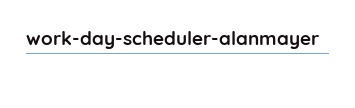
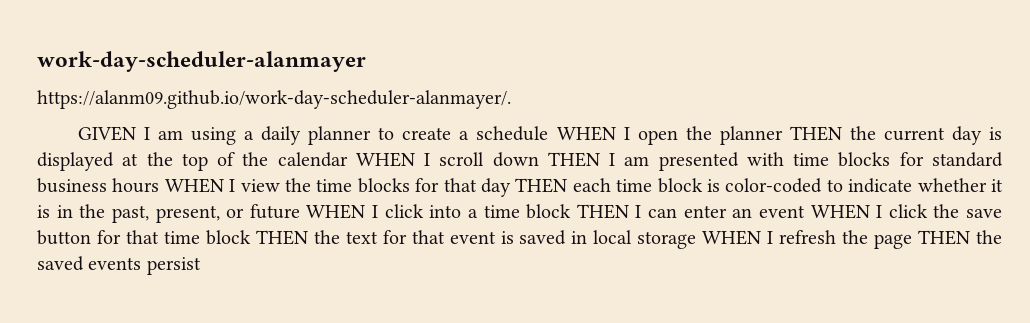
(319, 40) none -> [37,90,511,109] [77,126,1002,145] [37,152,1004,171] [37,178,1003,197] [37,204,1002,223] [37,230,1003,249] [37,256,201,275] // https://alanm09.github.io/work-day-scheduler-alanmayer/. // GIVEN I am using a daily planner to create a schedule WHEN I open the planner THEN the current day is displayed at the top of the calendar WHEN I scroll down THEN I am presented with time blocks for standard business hours WHEN I view the time blocks for that day THEN each time block is color-coded to indicate whether it is in the past, present, or future WHEN I click into a time block THEN I can enter an event WHEN I click the save button for that time block THEN the text for that event is saved in local storage WHEN I refresh the page THEN the saved events persist

